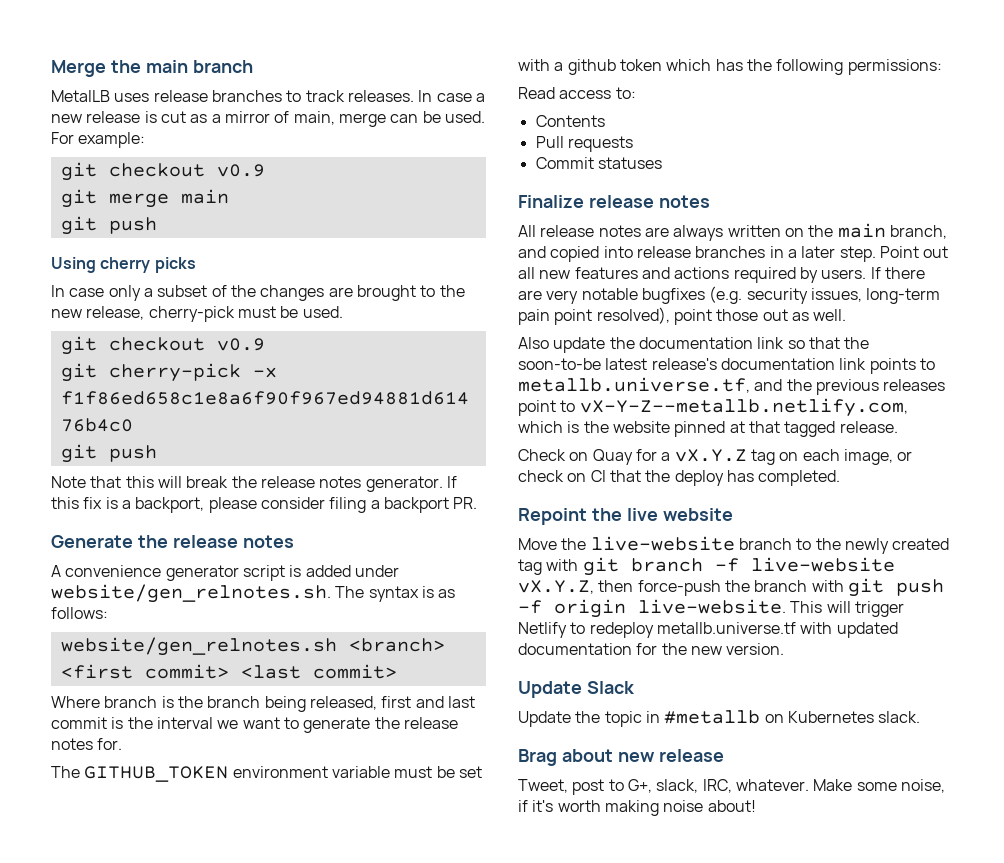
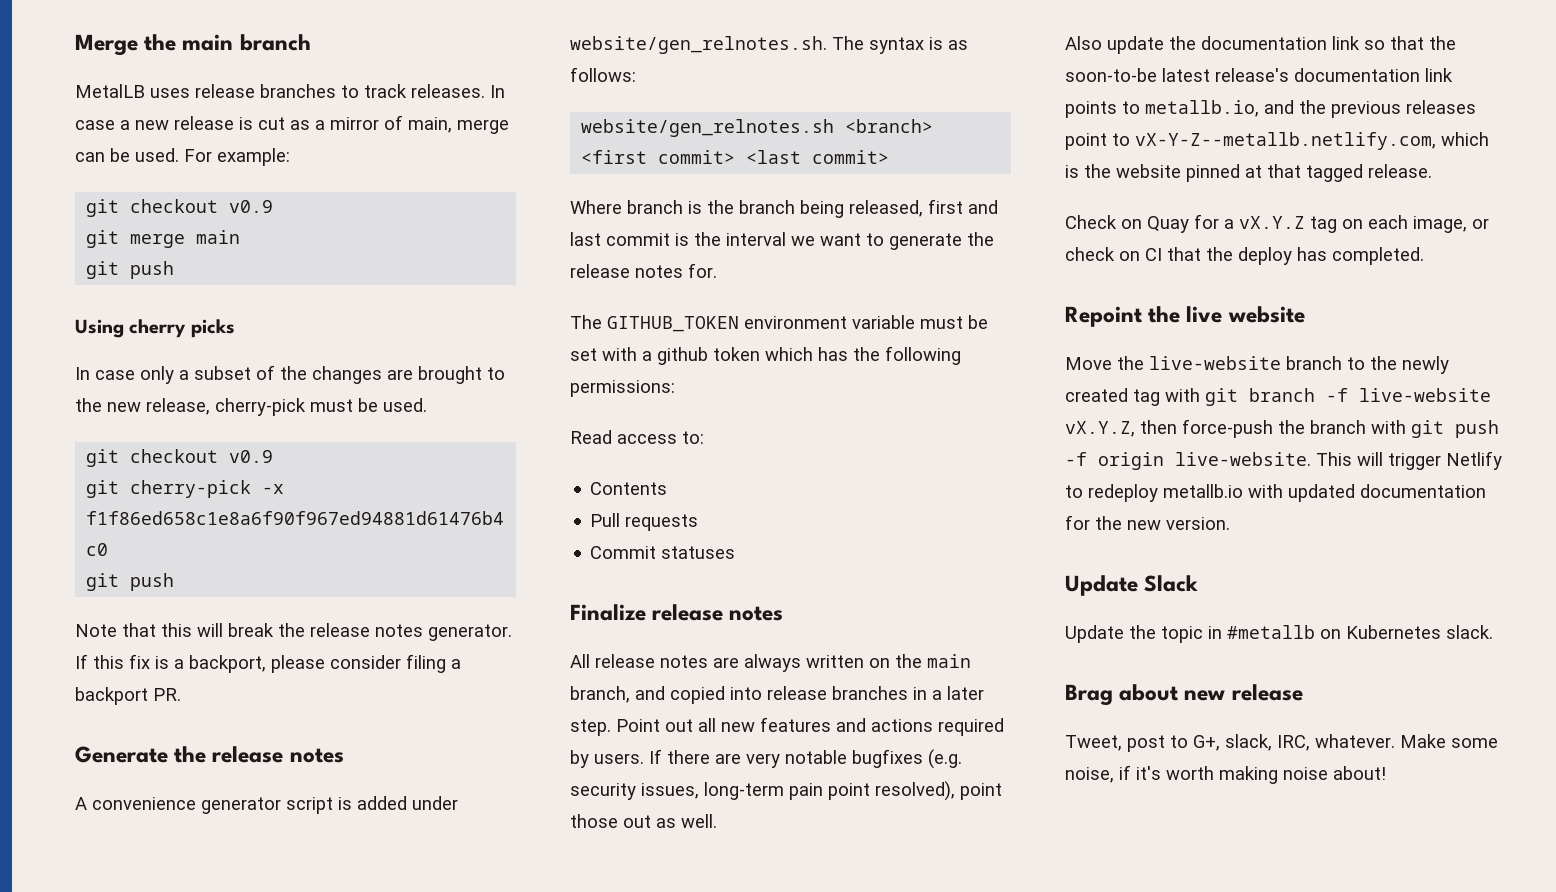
[518,377,750,393] metallb.universe.tf, -> [1145,100,1259,117] metallb.io,
[656,622,796,634] metallb.universe.tf -> [1163,484,1243,498] metallb.io

